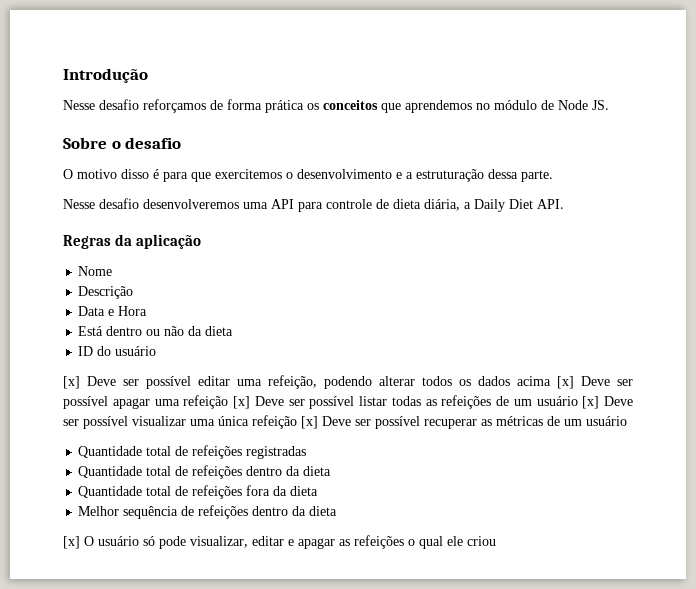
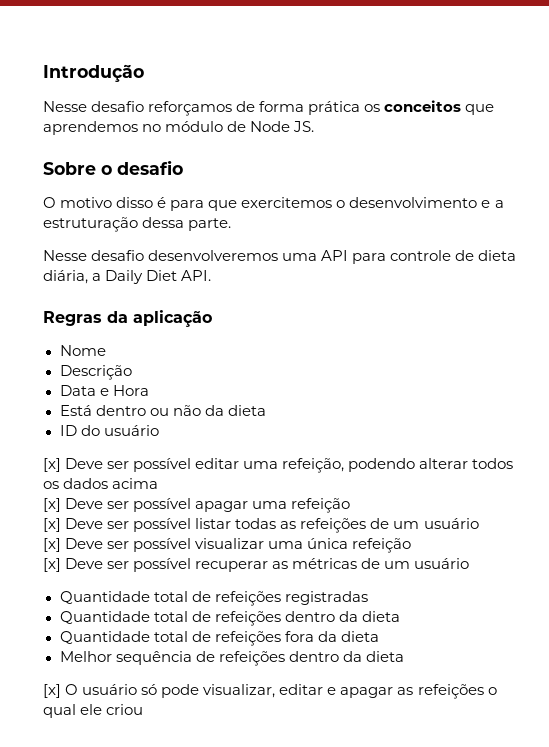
(551, 381) none -> (159, 483) //
(229, 402) none -> (351, 505) //
(578, 401) none -> (479, 523) //
(297, 422) none -> (412, 545) //

